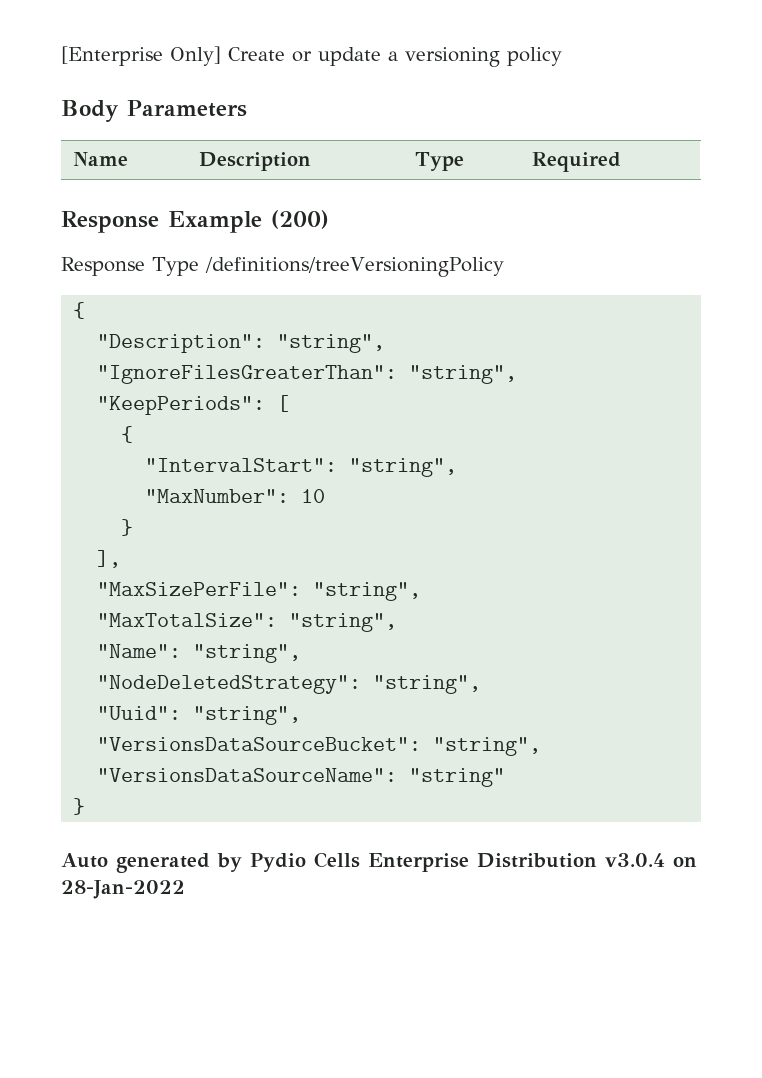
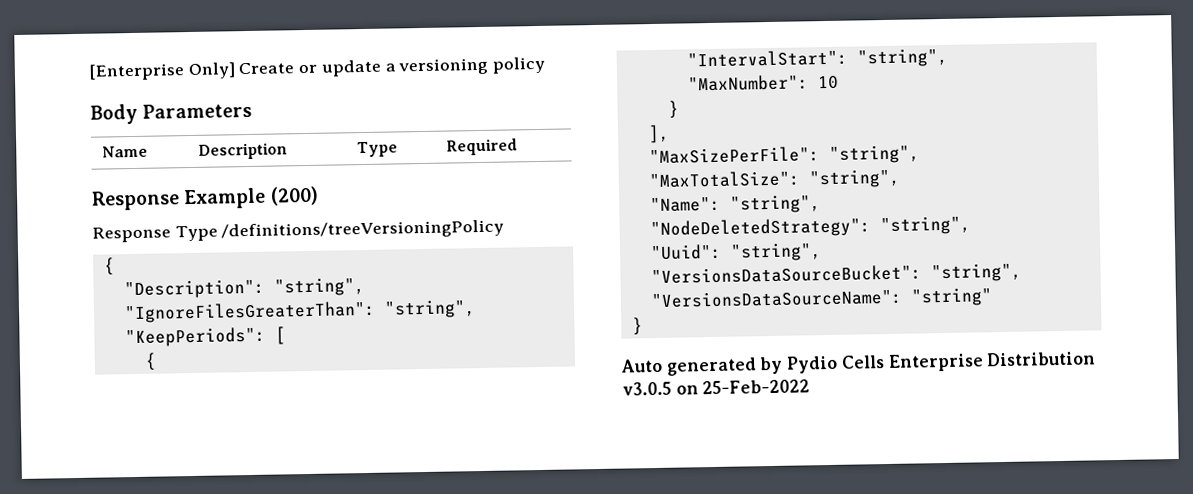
[605,853,697,867] [61,880,185,899] v3.0.4 on 28-Jan-2022 -> [622,379,811,396] v3.0.5 on 25-Feb-2022

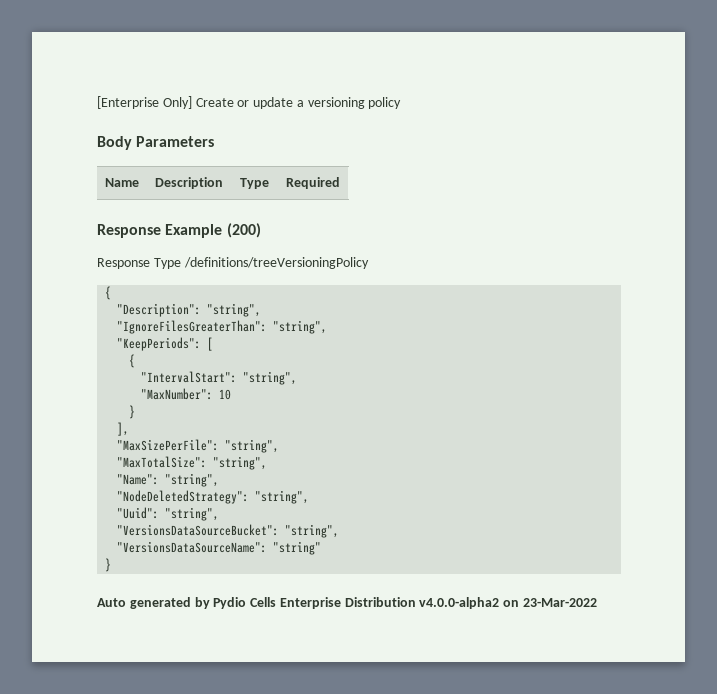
[622,379,811,396] v3.0.5 on 25-Feb-2022 -> [419,597,598,609] v4.0.0-alpha2 on 23-Mar-2022

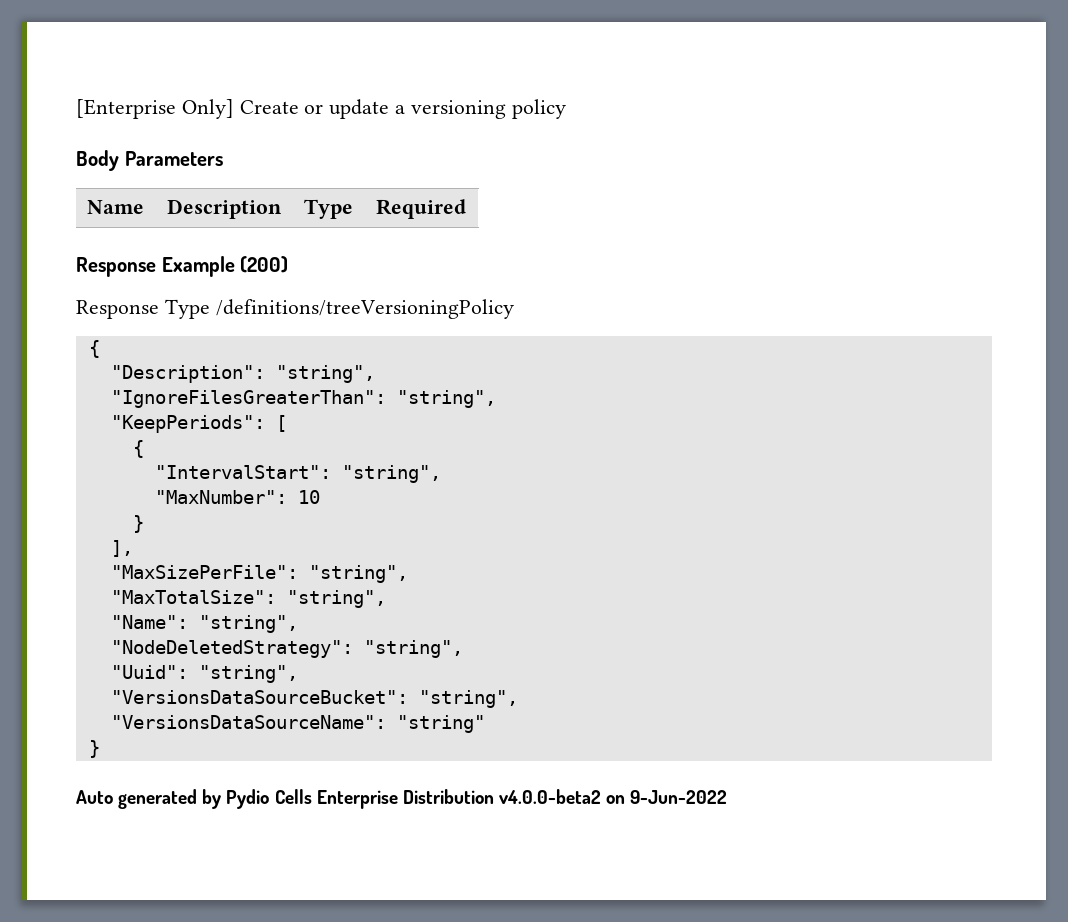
[419,597,598,609] v4.0.0-alpha2 on 23-Mar-2022 -> [498,789,728,804] v4.0.0-beta2 on 9-Jun-2022

